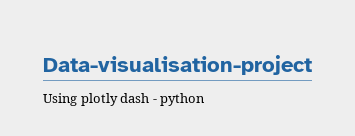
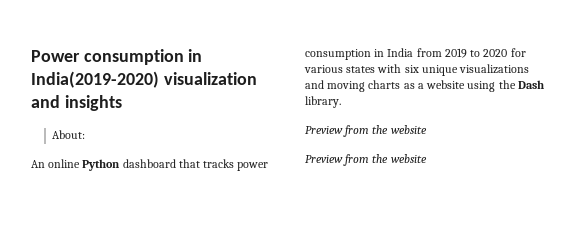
[43,55,312,75] [43,93,206,106] Data-visualisation-project // Using plotly dash - python -> [31,49,203,65] [31,71,257,88] [31,95,122,111] [52,130,86,139] [31,159,269,171] [305,48,526,60] [304,64,530,76] [305,80,544,92] [305,96,341,108] [305,125,427,137] [305,154,427,166] Power consumption in India(2019-2020) visualization and insights // About: // An online Python dashboard that tracks power consumption in India from 2019 to 2020 for various states with six unique visualizations and moving charts as a website using the Dash library. // Preview from the website // Preview from the website

